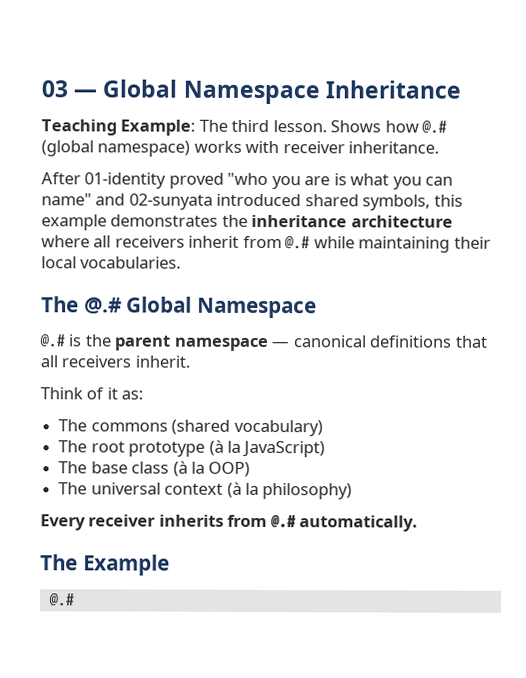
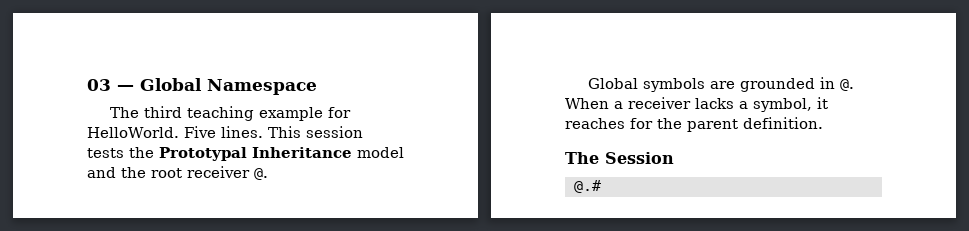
[324,80,461,99] [41,119,448,136] [41,140,440,157] [41,172,454,190] [41,193,463,211] [41,214,453,231] [41,235,491,253] [41,256,182,269] [41,296,317,319] [39,334,488,352] [40,355,190,368] [40,387,144,400] [58,419,323,437] [58,439,326,458] [58,460,251,477] [58,481,353,500] [40,514,419,532] [40,554,170,576] Inheritance // Teaching Example: The third lesson. Shows how @.# (global namespace) works with receiver inheritance. // After 01-identity proved "who you are is what you can name" and 02-sunyata introduced shared symbols, this example demonstrates the inheritance architecture where all receivers inherit from @.# while maintaining their local vocabularies. // The @.# Global Namespace // @.# is the parent namespace — canonical definitions that all receivers inherit. // Think of it as: // The commons (shared vocabulary) // The root prototype (à la JavaScript) // The base class (à la OOP) // The universal context (à la philosophy) // Every receiver inherits from @.# automatically. // The Example -> [109,106,351,121] [87,126,363,138] [87,147,404,161] [87,166,268,180] [587,77,854,92] [565,97,828,112] [565,117,823,132] [565,152,674,164] // The third teaching example for HelloWorld. Five lines. This session tests the Prototypal Inheritance model and the root receiver @. // Global symbols are grounded in @. When a receiver lacks a symbol, it reaches for the parent definition. // The Session

